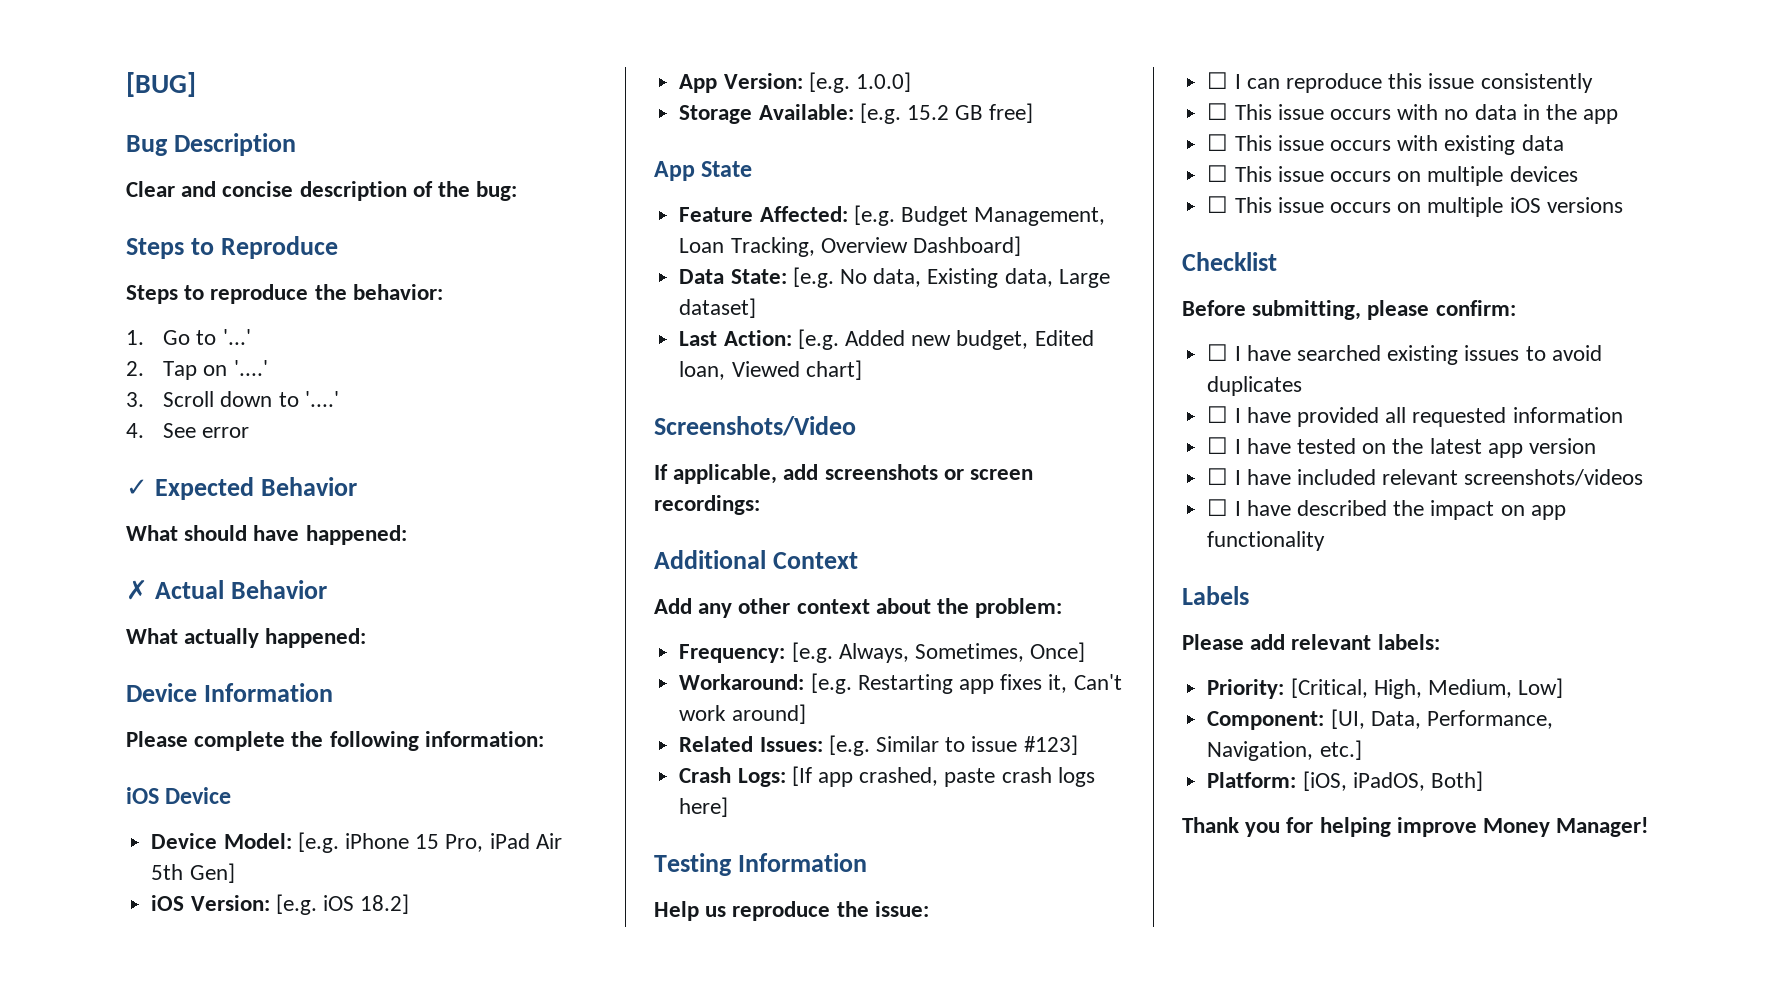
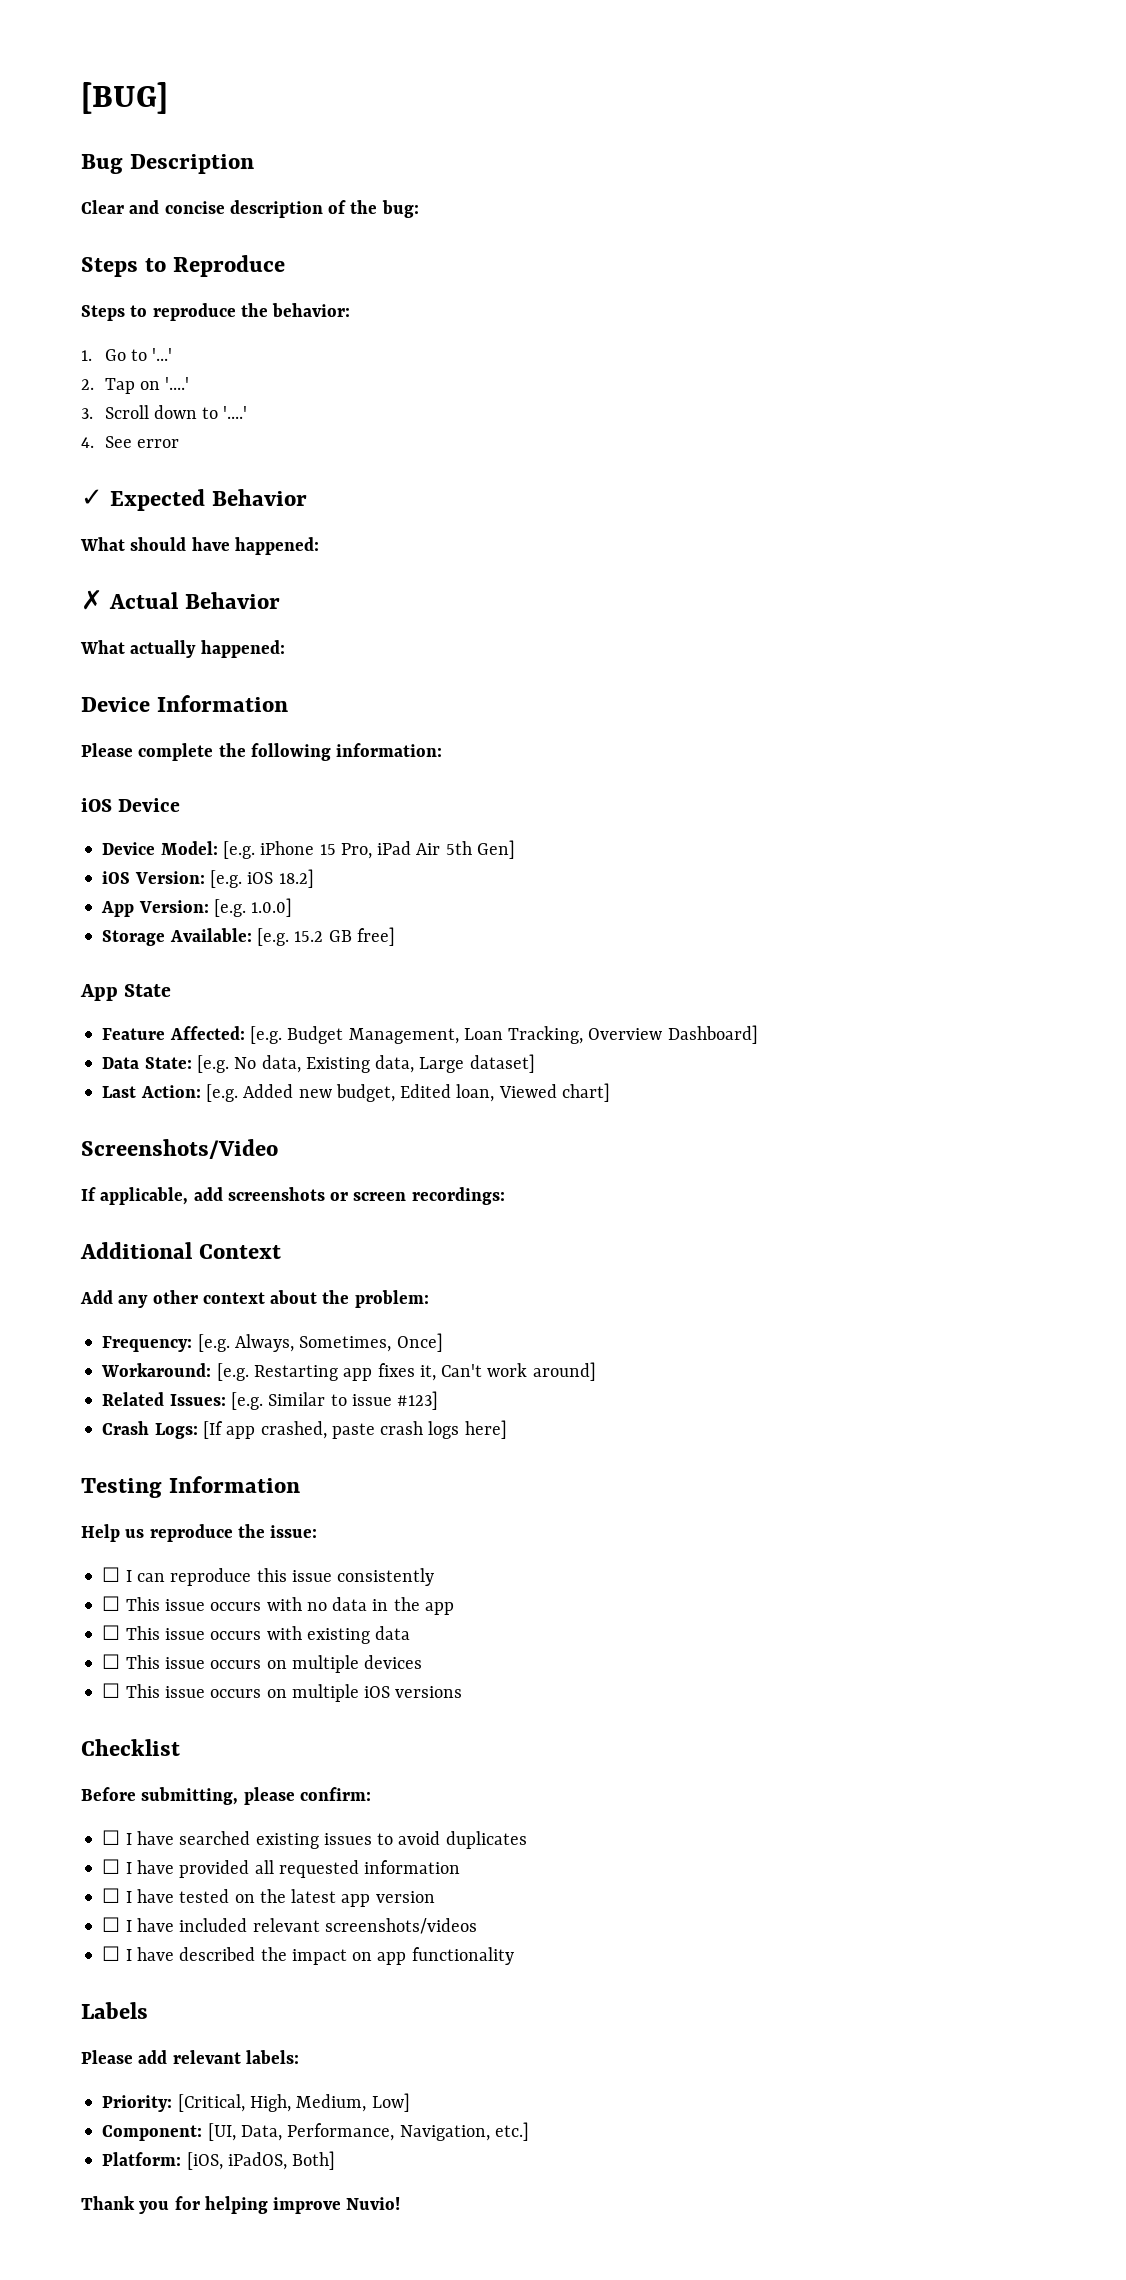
[1483,817,1649,837] Money Manager! -> [346,2197,401,2210] Nuvio!

